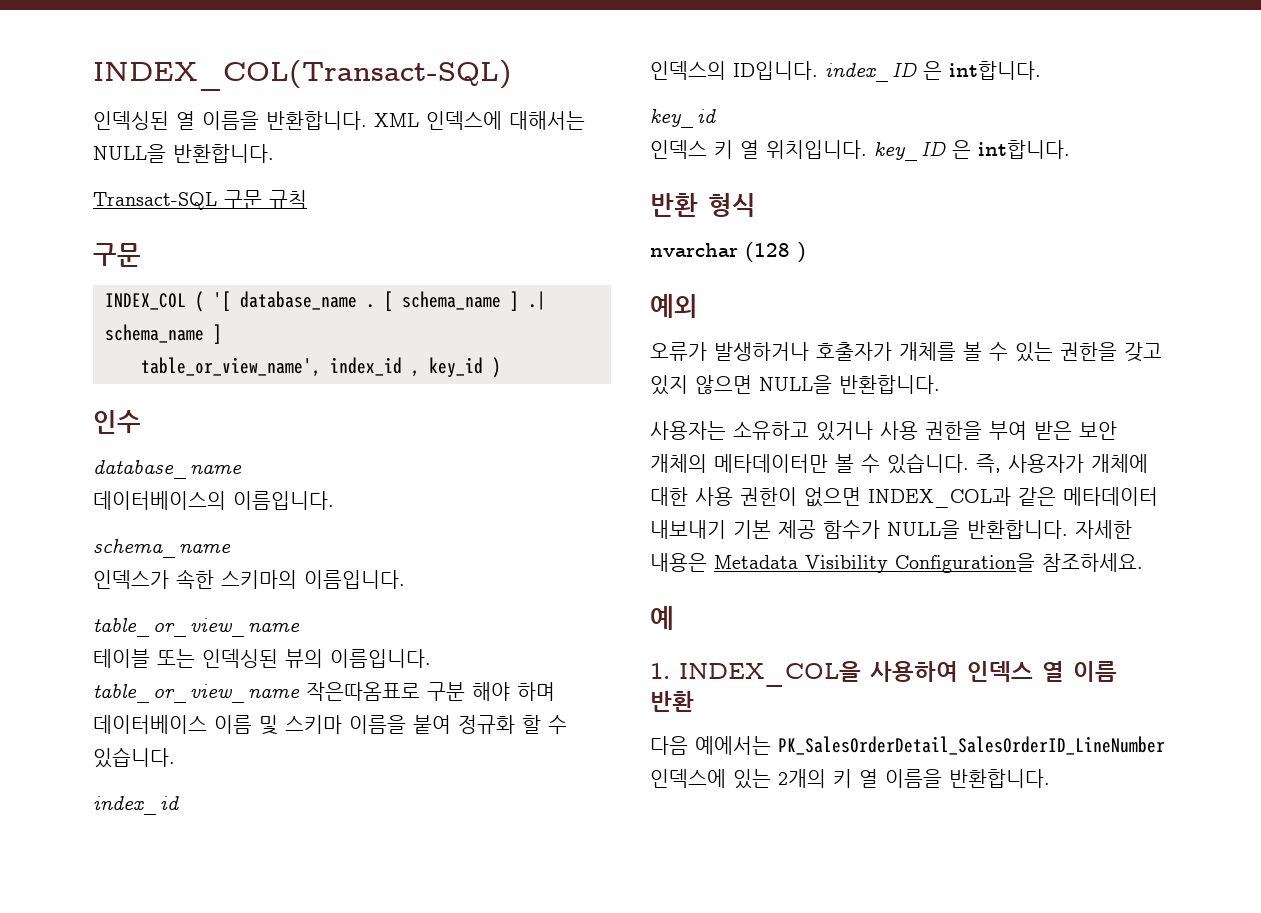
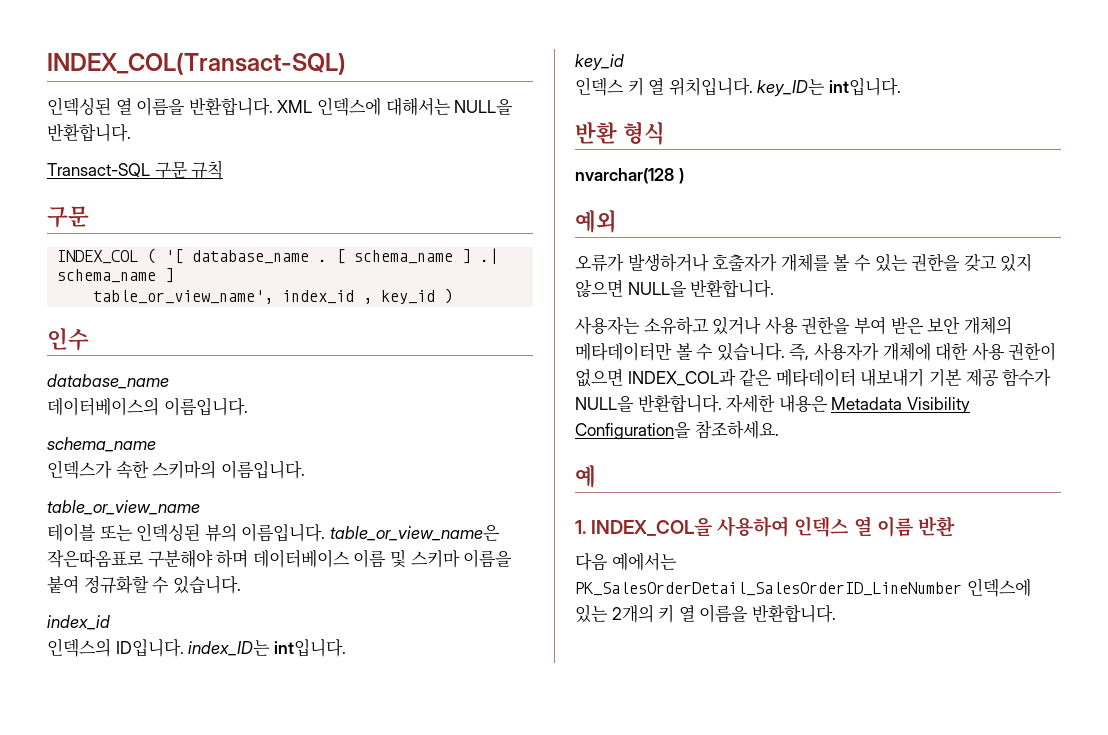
[93,682,510,703] table_or_view_name 작은따옴표로 구분 해야 -> [329,525,500,541] [47,549,213,568] table_or_view_name은 작은따옴표로 구분해야
[458,715,541,734] 정규화 할 -> [83,575,149,594] 정규화할
[825,61,1041,82] index_ID 은 int합니다. -> [188,639,346,657] index_ID는 int입니다.
[874,140,1070,161] key_ID 은 int합니다. -> [757,78,901,97] key_ID는 int입니다.
[650,242,790,262] nvarchar (128 -> [575,168,674,184] nvarchar(128

